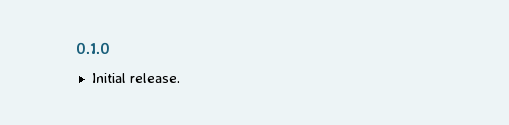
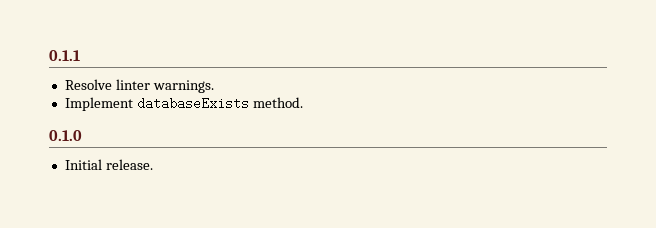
(76, 48) none -> [49,50,80,61] [64,79,214,93] [64,97,303,111] 0.1.1 // Resolve linter warnings. // Implement databaseExists method. //

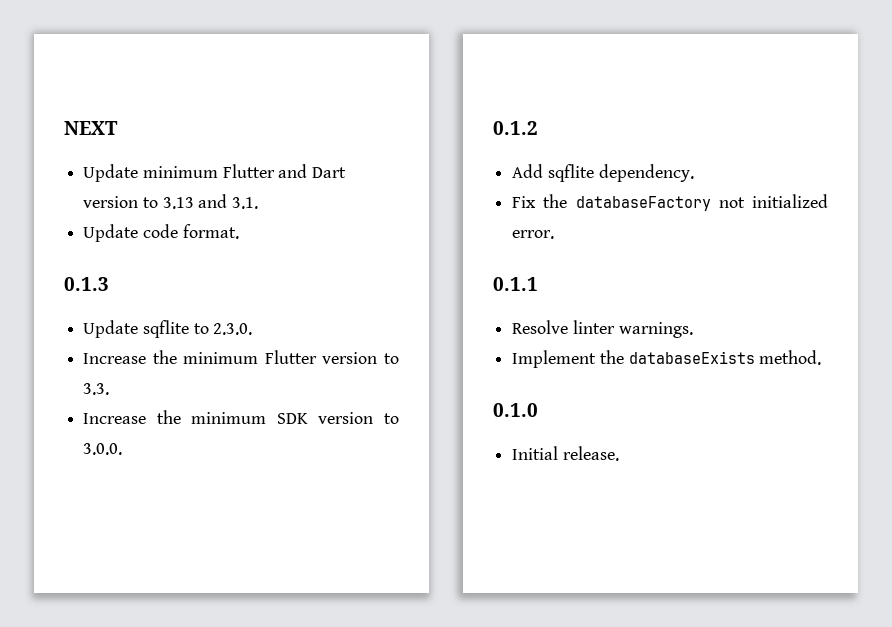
(49, 55) none -> [64,121,118,135] [83,164,347,182] [83,194,259,209] [83,224,239,242] [64,277,109,291] [83,320,253,338] [83,350,399,364] [83,383,110,395] [83,410,400,424] [83,443,123,455] [493,121,538,135] [512,164,694,182] [512,194,828,211] [512,230,555,239] NEXT // Update minimum Flutter and Dart version to 3.13 and 3.1. // Update code format. // 0.1.3 // Update sqflite to 2.3.0. // Increase the minimum Flutter version to 3.3. // Increase the minimum SDK version to 3.0.0. // 0.1.2 // Add sqflite dependency. // Fix the databaseFactory not initialized error. //
(133, 104) none -> [599,350,624,364] the

